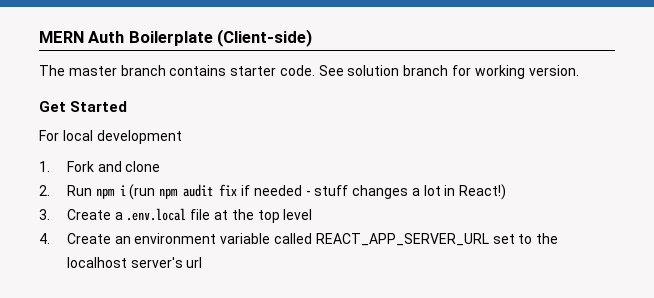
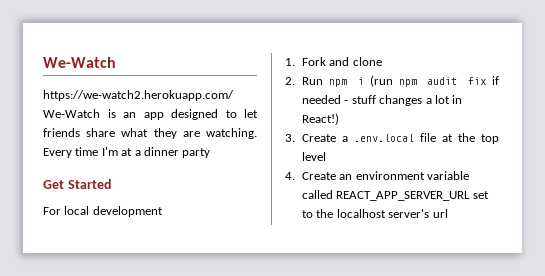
[39,29,313,47] [39,65,579,79] MERN Auth Boilerplate (Client-side) // The master branch contains starter code. See solution branch for working version. -> [43,57,116,68] [43,90,234,101] [43,109,258,120] [43,128,257,139] [43,147,211,158] We-Watch // https://we-watch2.herokuapp.com/ We-Watch is an app designed to let friends share what they are watching. Every time I'm at a dinner party

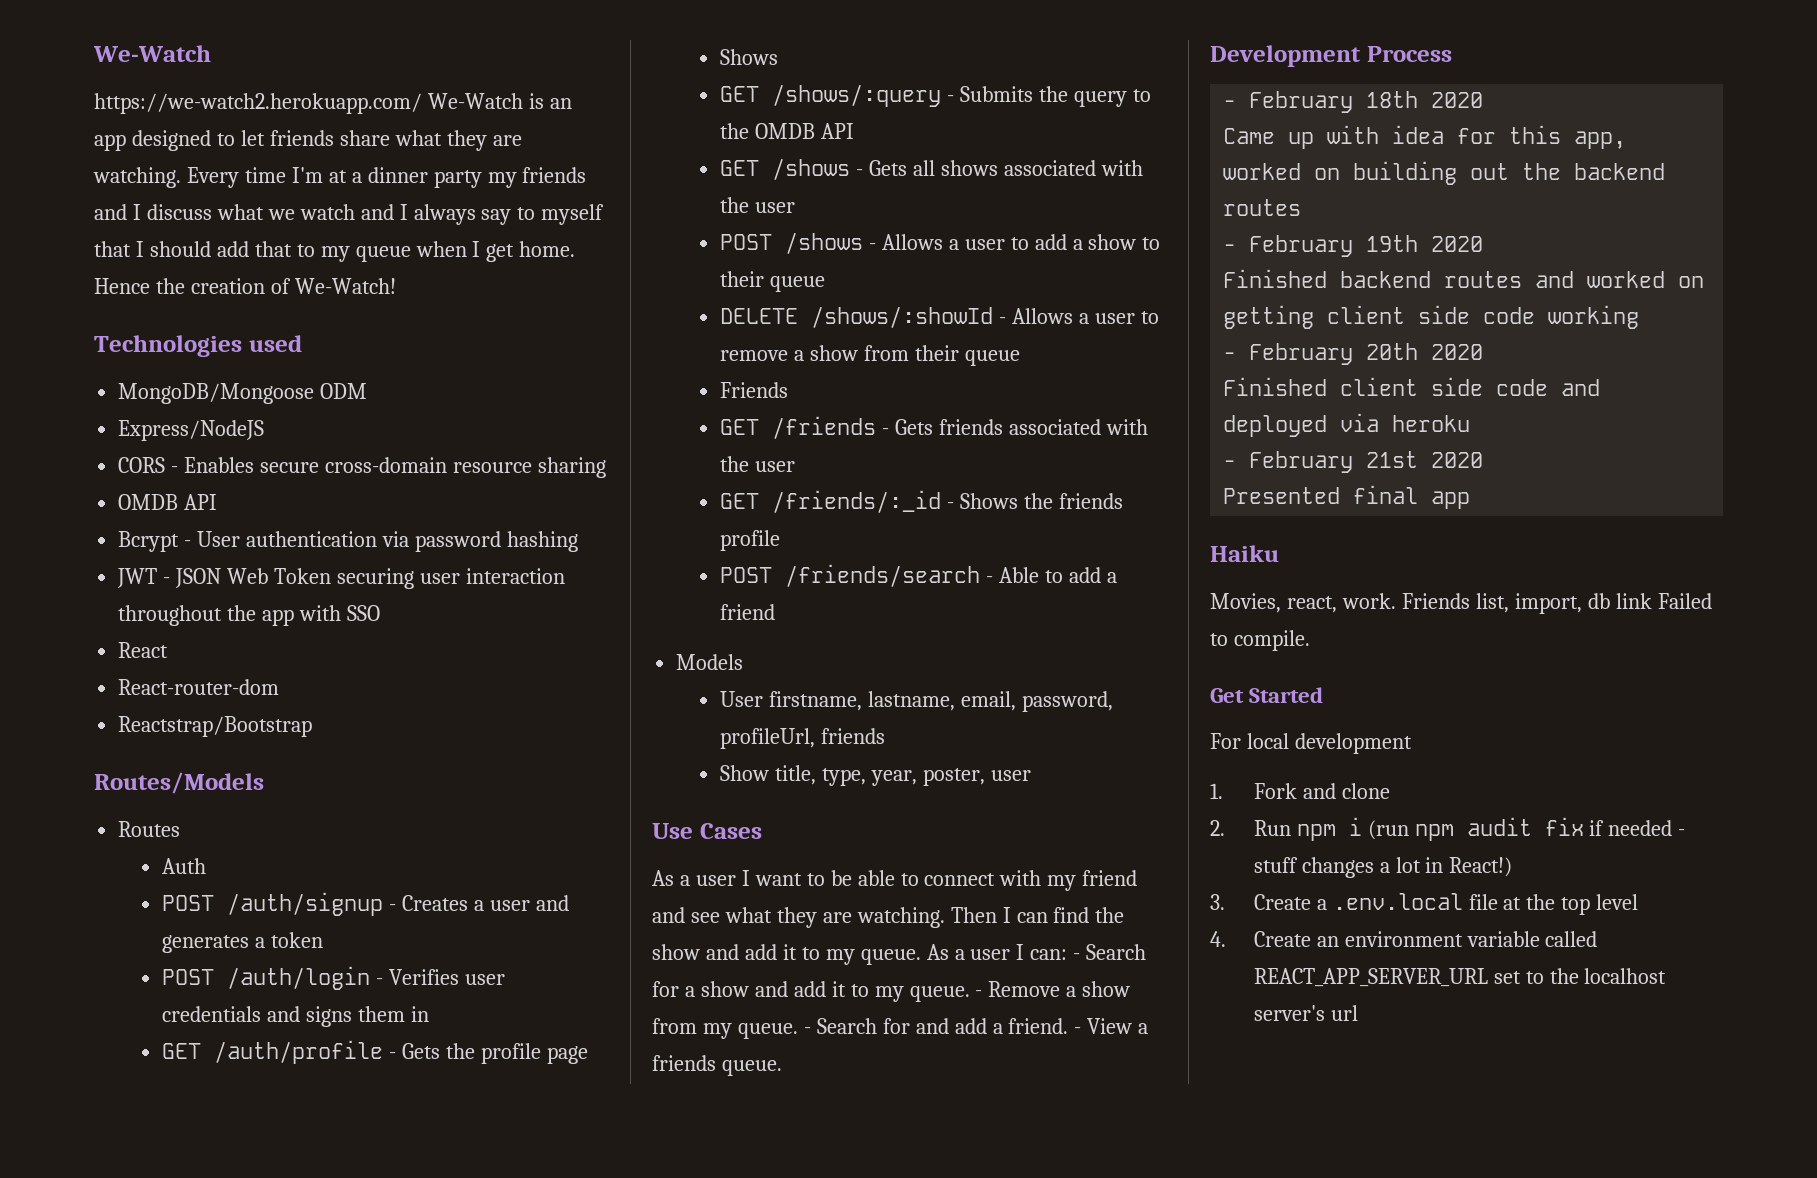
(211, 153) none -> [487,167,587,188] [94,204,605,225] [94,241,576,262] [94,278,396,294] [94,335,302,357] [118,383,368,404] [118,420,265,441] [118,457,606,478] [118,494,218,510] [118,531,578,552] [117,568,565,589] [118,605,380,626] [118,642,169,658] [118,679,280,695] [118,716,313,737] [94,772,264,794] [118,821,181,837] [161,858,206,874] [161,892,569,916] [161,932,323,953] [161,966,505,990] [161,1006,429,1027] [161,1040,588,1064] [719,49,778,65] [719,84,1151,107] [719,123,854,139] [719,158,1143,180] [719,197,795,213] [719,232,1161,254] [719,271,825,292] [719,306,1159,328] [719,345,1020,366] [719,382,788,398] [719,416,1148,439] [719,456,795,472] [719,490,1123,513] [719,530,780,551] [719,564,1117,587] [719,604,775,620] [676,654,744,670] [719,691,1113,712] [719,728,885,749] [719,765,1031,786] [652,823,762,839] [652,870,1138,891] [652,907,1125,928] [652,944,1147,965] [652,981,1131,1002] [652,1018,1149,1039] [652,1055,782,1076] [1210,45,1452,67] [1223,91,1484,113] [1223,125,1627,149] [1223,161,1666,185] [1223,199,1302,216] [1223,235,1484,257] [1223,269,1705,288] [1223,305,1640,329] [1223,343,1484,365] [1223,377,1601,396] [1223,413,1471,437] [1223,451,1484,473] [1223,485,1471,509] [1210,545,1279,562] [1210,593,1712,614] [1210,630,1310,651] my friends and I discuss what we watch and I always say to myself that I should add that to my queue when I get home. Hence the creation of We-Watch! // Technologies used // MongoDB/Mongoose ODM // Express/NodeJS // CORS - Enables secure cross-domain resource sharing // OMDB API // Bcrypt - User authentication via password hashing // JWT - JSON Web Token securing user interaction throughout the app with SSO // React // React-router-dom // Reactstrap/Bootstrap // Routes/Models // Routes // Auth // POST /auth/signup - Creates a user and generates a token // POST /auth/login - Verifies user credentials and signs them in // GET /auth/profile - Gets the profile page // Shows // GET /shows/:query - Submits the query to the OMDB API // GET /shows - Gets all shows associated with the user // POST /shows - Allows a user to add a show to their queue // DELETE /shows/:showId - Allows a user to remove a show from their queue // Friends // GET /friends - Gets friends associated with the user // GET /friends/:_id - Shows the friends profile // POST /friends/search - Able to add a friend // Models // User firstname, lastname, email, password, profileUrl, friends // Show title, type, year, poster, user // Use Cases // As a user I want to be able to connect with my friend and see what they are watching. Then I can find the show and add it to my queue. As a user I can: - Search for a show and add it to my queue. - Remove a show from my queue. - Search for and add a friend. - View a friends queue. // Development Process // - February 18th 2020 // Came up with idea for this app, worked on building out the backend routes // - February 19th 2020 // Finished backend routes and worked on getting client side code working // - February 20th 2020 // Finished client side code and deployed via heroku // - February 21st 2020 // Presented final app // Haiku // Movies, react, work. Friends list, import, db link Failed to compile.

